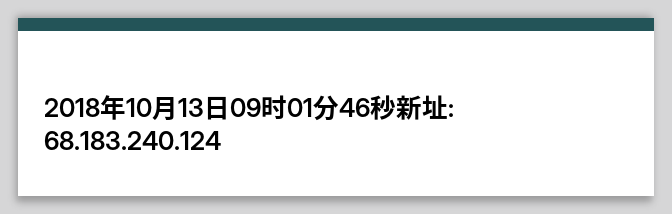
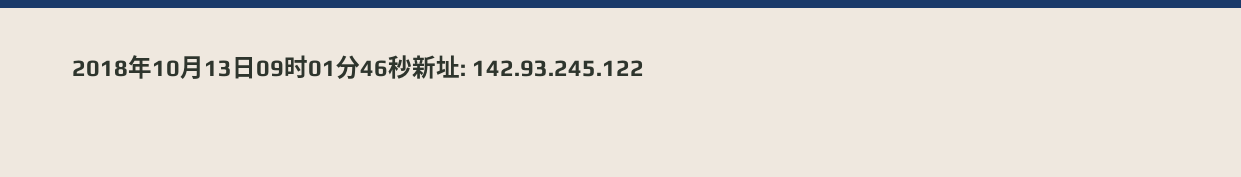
[44,131,221,150] 68.183.240.124 -> [472,60,645,77] 142.93.245.122

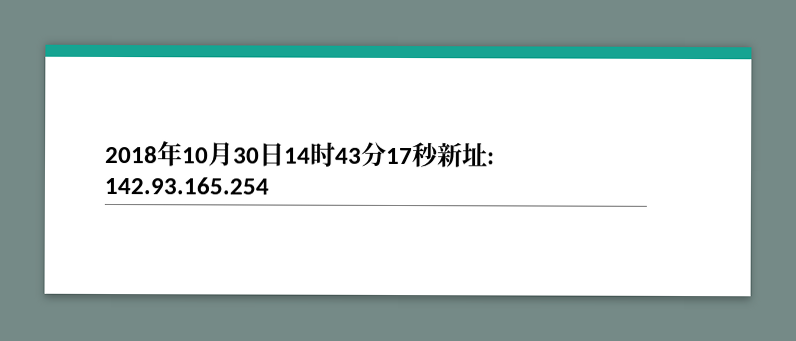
[204,55,388,79] 13日09时01分46 -> [233,141,413,167] 30日14时43分17
[472,60,645,77] 142.93.245.122 -> [104,176,269,195] 142.93.165.254

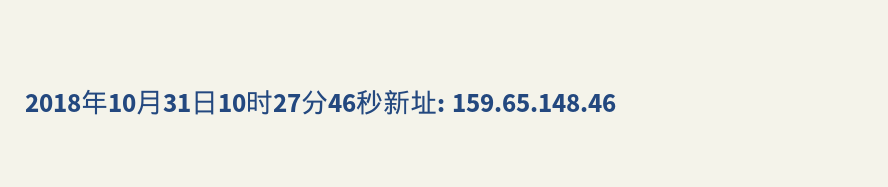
[233,141,413,167] 30日14时43分17 -> [163,90,356,115] 31日10时27分46
[104,176,269,195] 142.93.165.254 -> [452,94,617,112] 159.65.148.46

